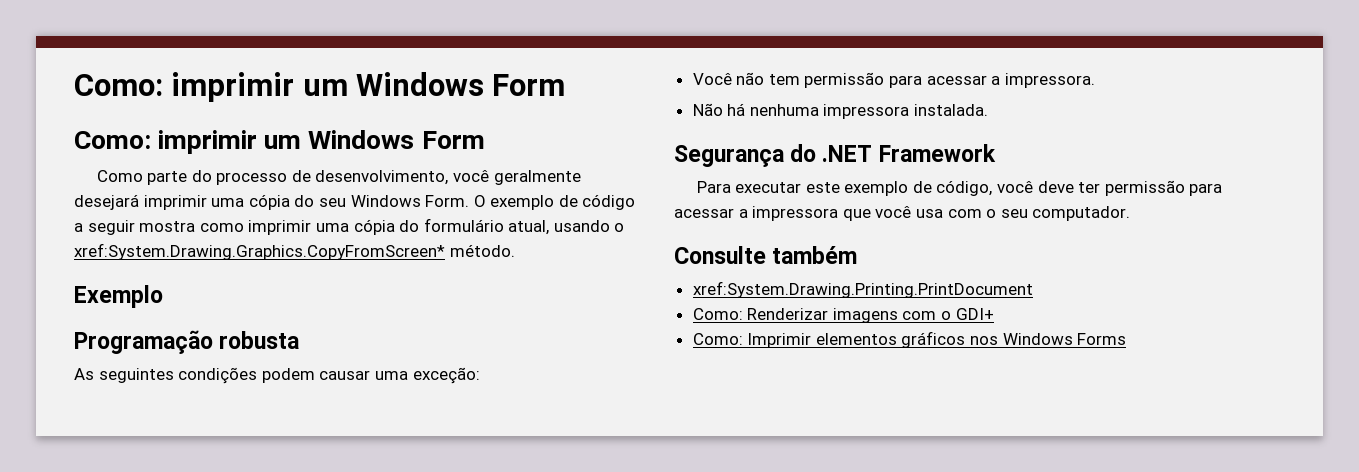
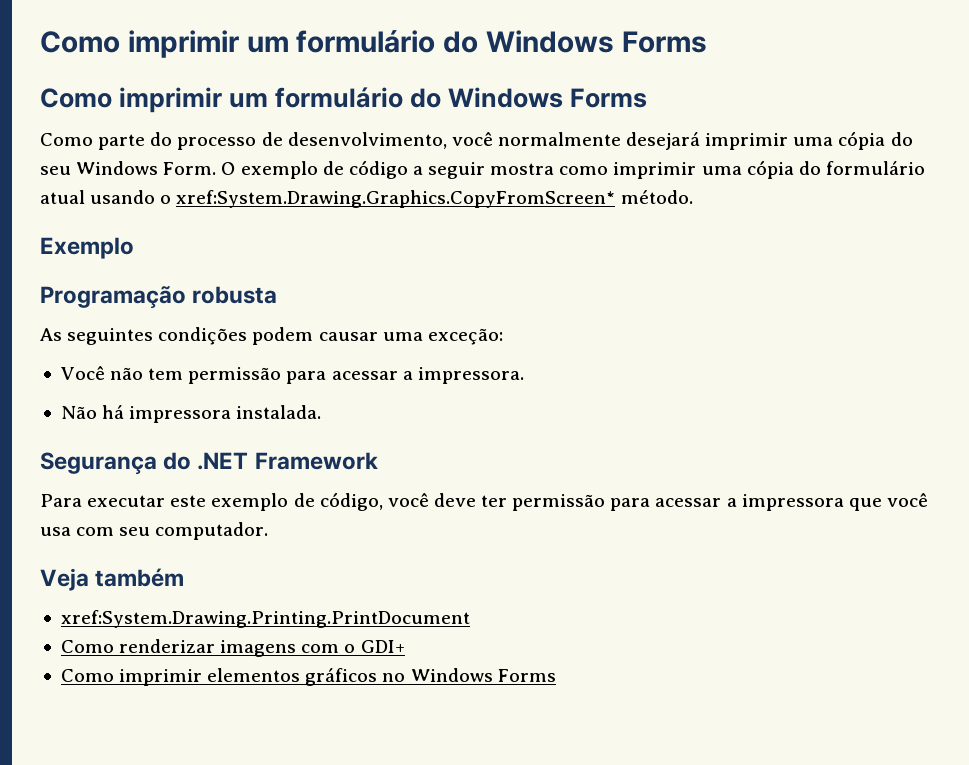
[74,72,566,102] [74,130,485,154] Como: imprimir um Windows Form // Como: imprimir um Windows Form -> [40,30,707,58] [40,87,648,113] Como imprimir um formulário do Windows Forms // Como imprimir um formulário do Windows Forms
[493,170,581,185] geralmente -> [497,132,621,146] normalmente
[508,220,550,235] atual, -> [40,190,85,204] atual
[749,104,819,116] nenhuma -> (125, 412) none
[986,209,997,218] o -> (115, 531) none
[674,246,766,264] Consulte -> [40,568,89,591] Veja
[692,308,829,320] Como: Renderizar -> [60,639,216,653] Como renderizar
[692,333,812,348] Como: Imprimir -> [60,669,203,686] Como imprimir
[970,336,999,345] nos -> [382,673,406,682] no

